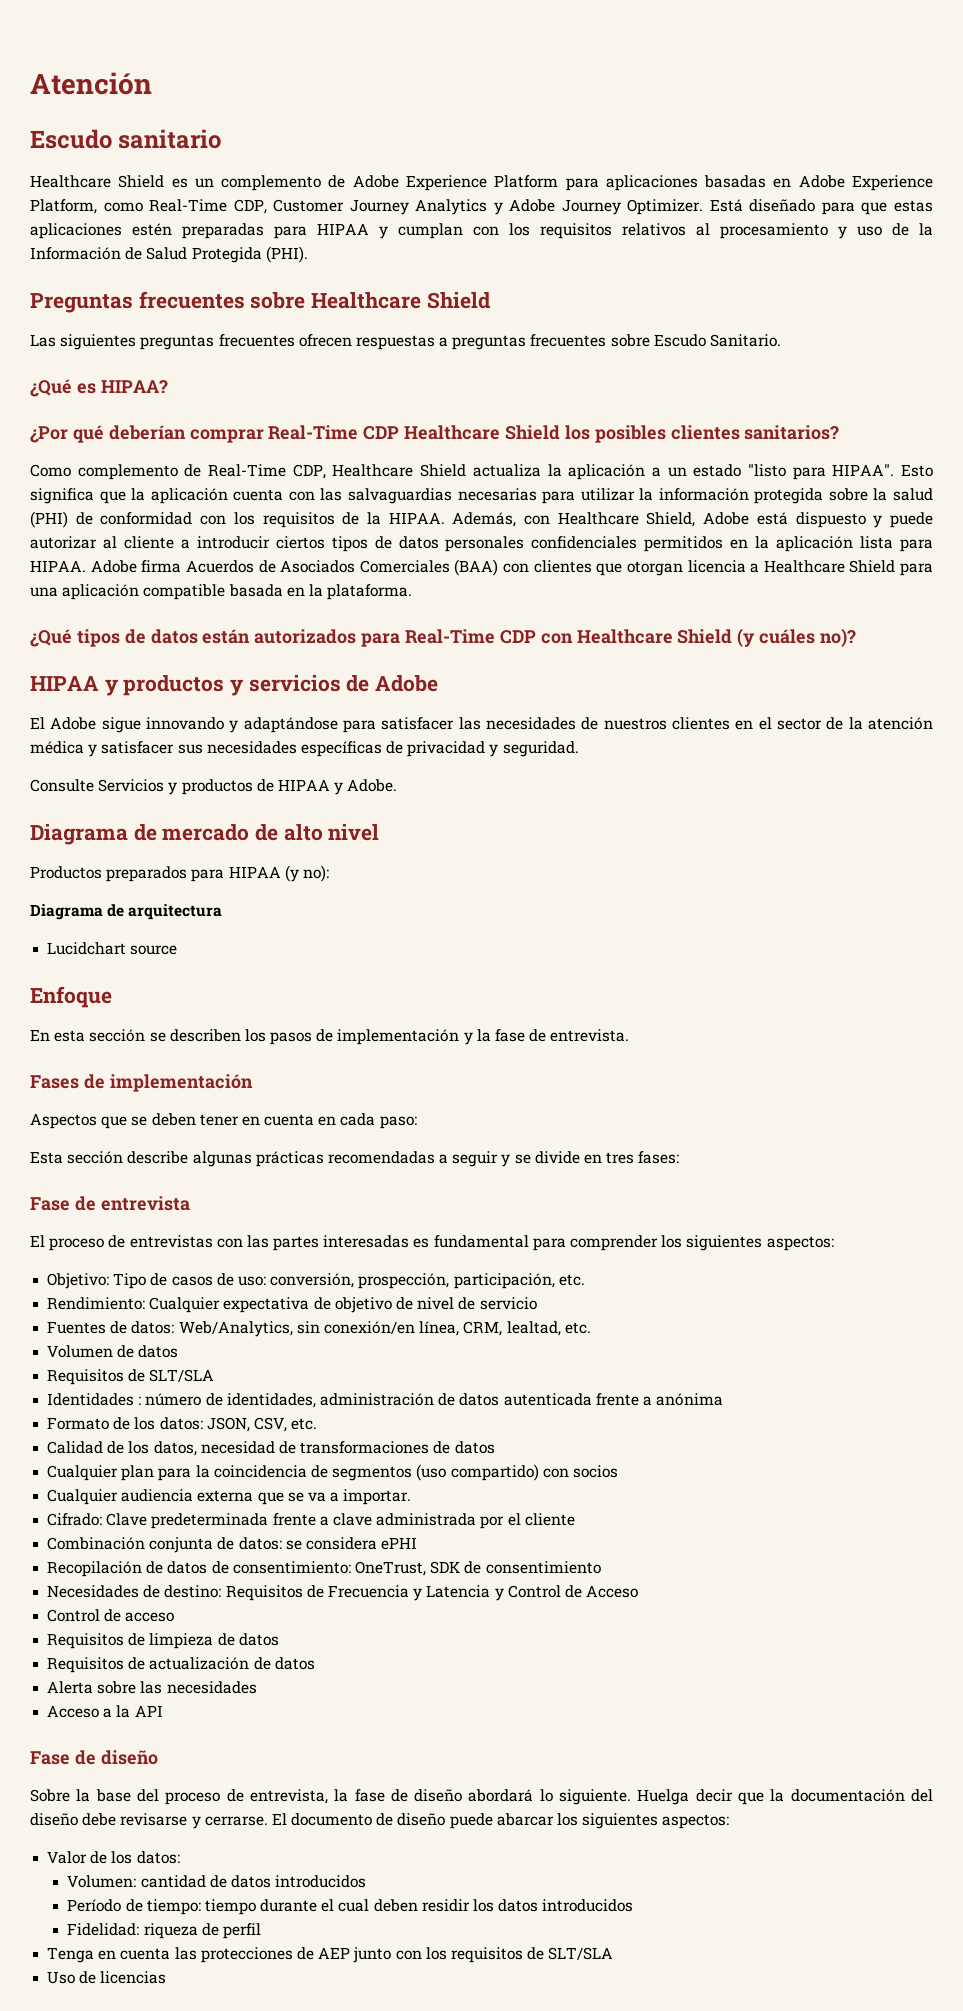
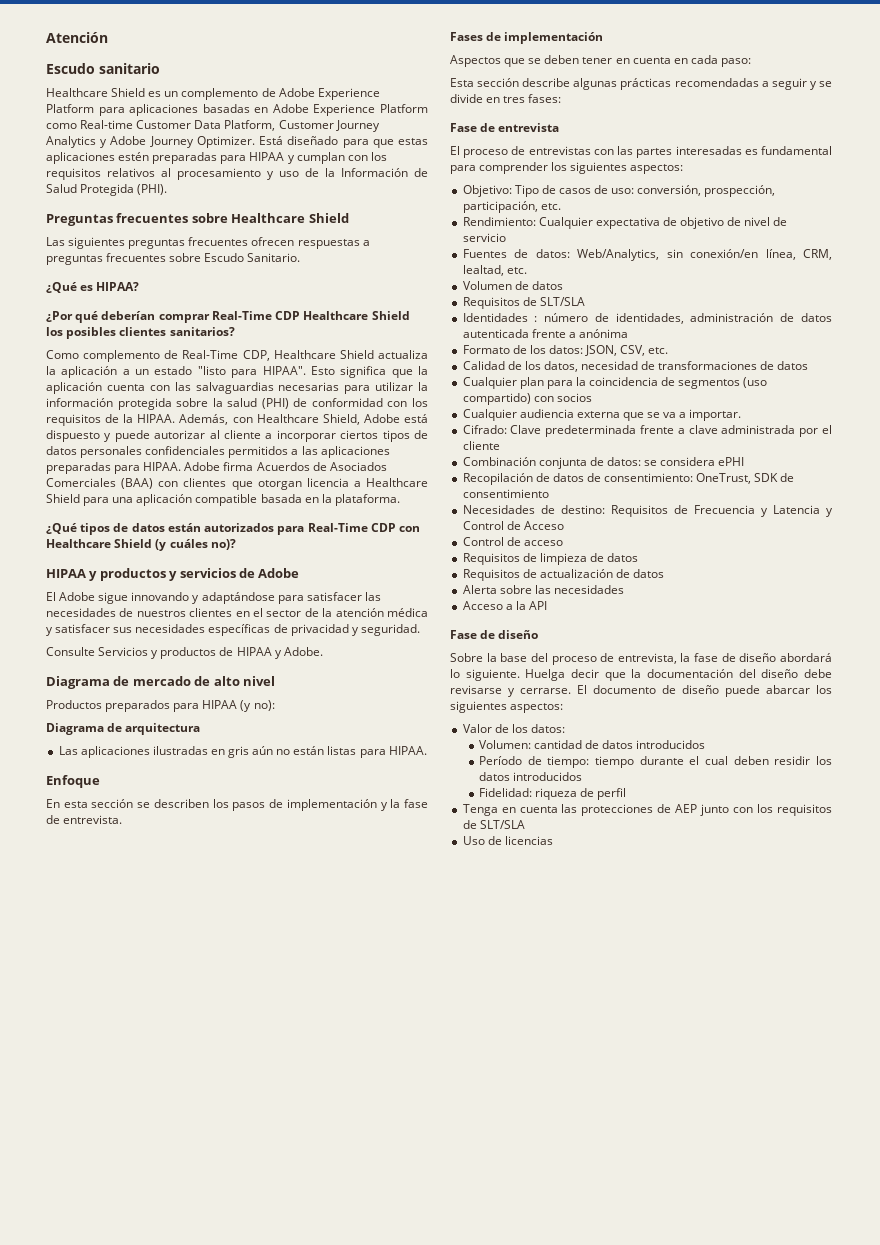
[30,199,267,214] Platform, como Real-Time CDP, -> [379,104,428,113] [46,120,276,131] Platform como Real-time Customer Data Platform,
[196,536,270,549] introducir -> [276,430,336,442] incorporar
[730,536,894,552] en la aplicación lista -> [291,446,390,458] [46,462,111,474] a las aplicaciones preparadas
[47,942,178,955] Lucidchart source -> [58,746,427,758] Las aplicaciones ilustradas en gris aún no están listas para HIPAA.

